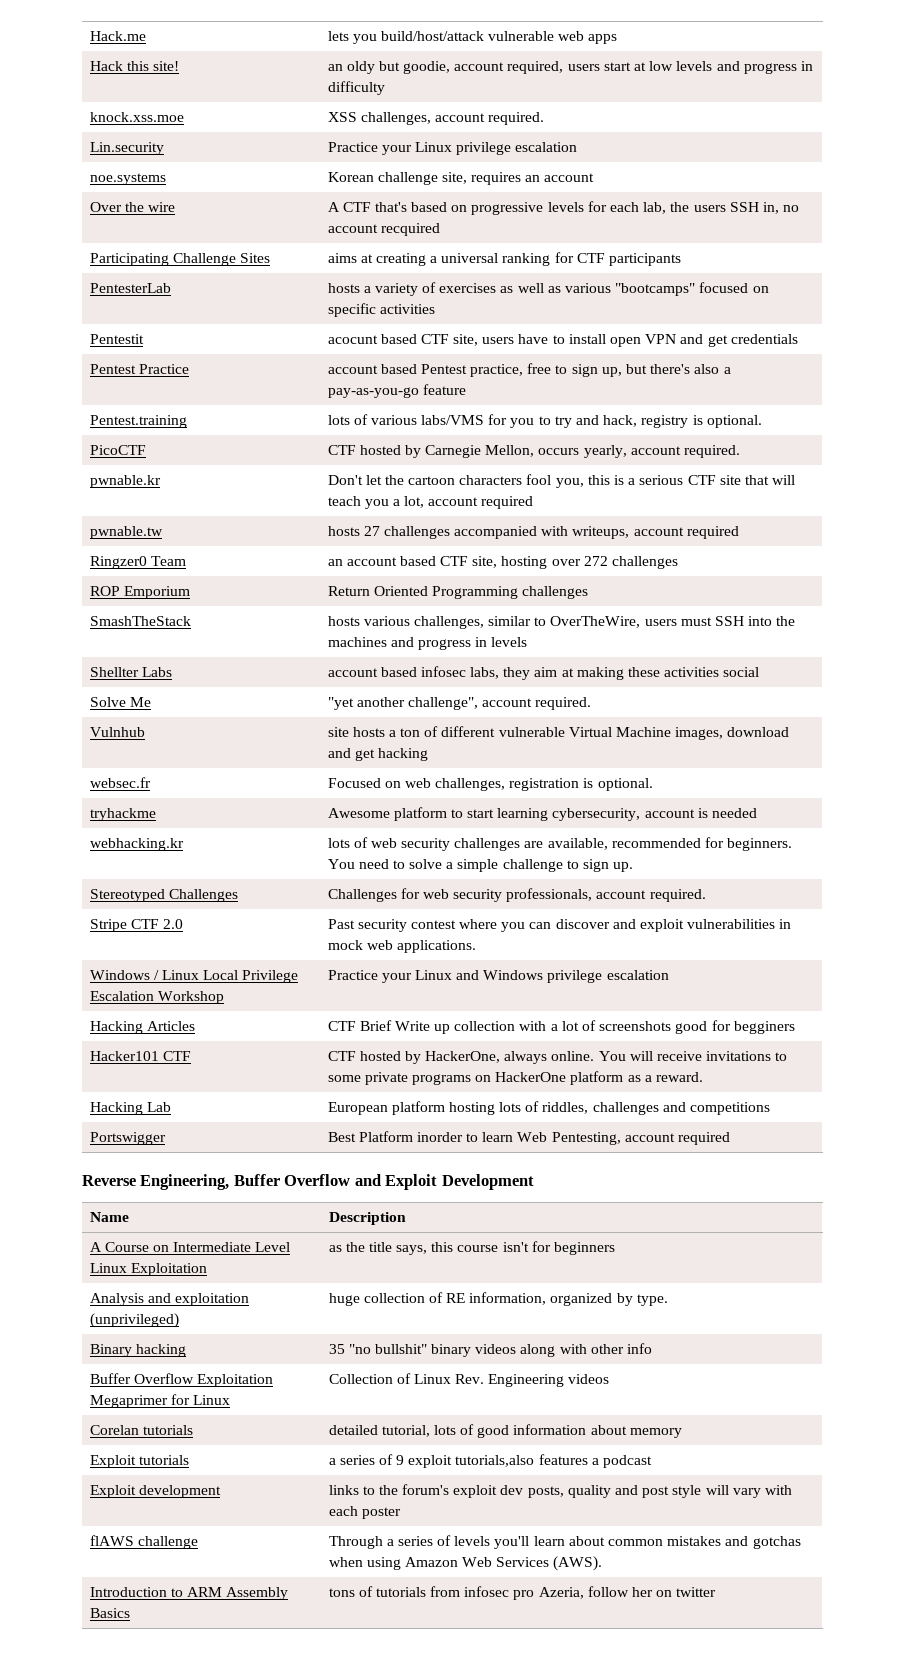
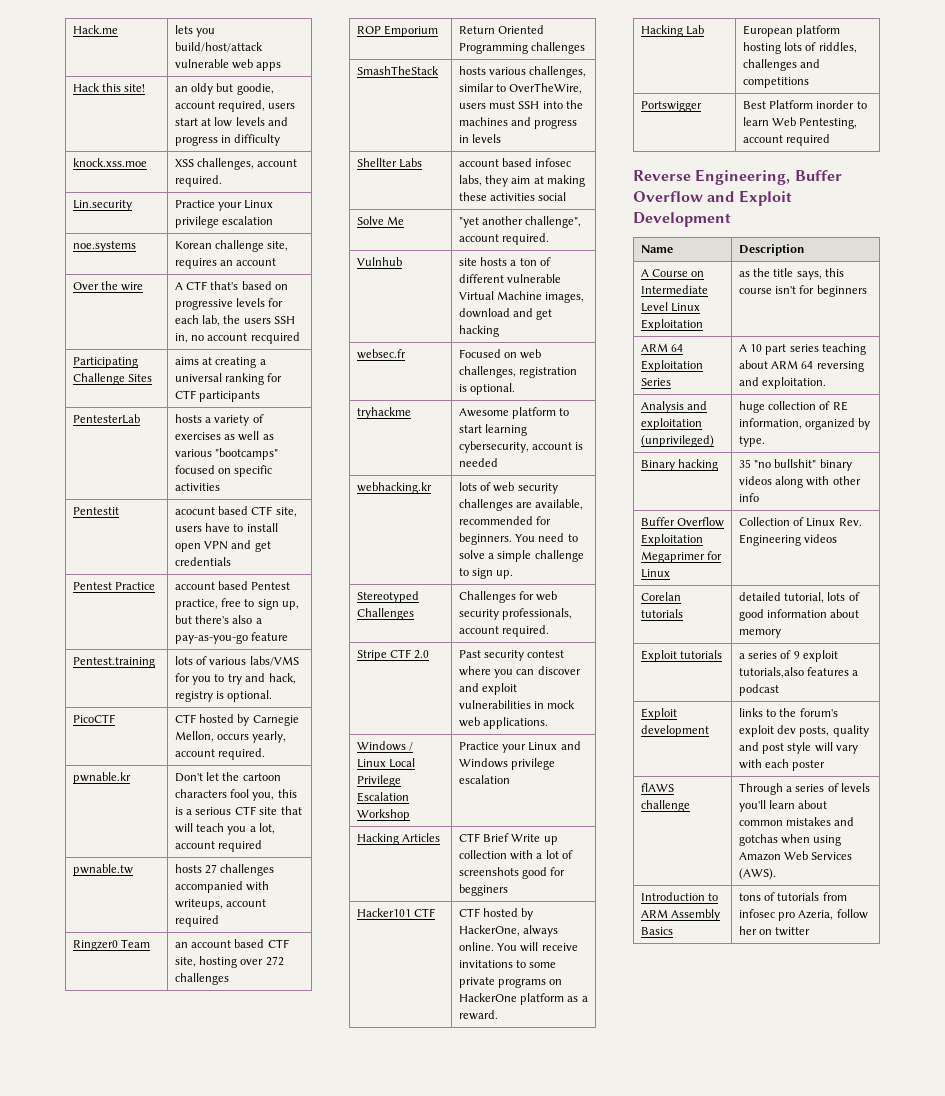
(616, 1248) none -> [640,343,684,352] [640,360,703,372] [640,378,671,386] [738,343,867,355] [738,360,864,372] [738,377,827,389] // ARM 64 Exploitation Series | A 10 part series teaching about ARM 64 reversing and exploitation.

